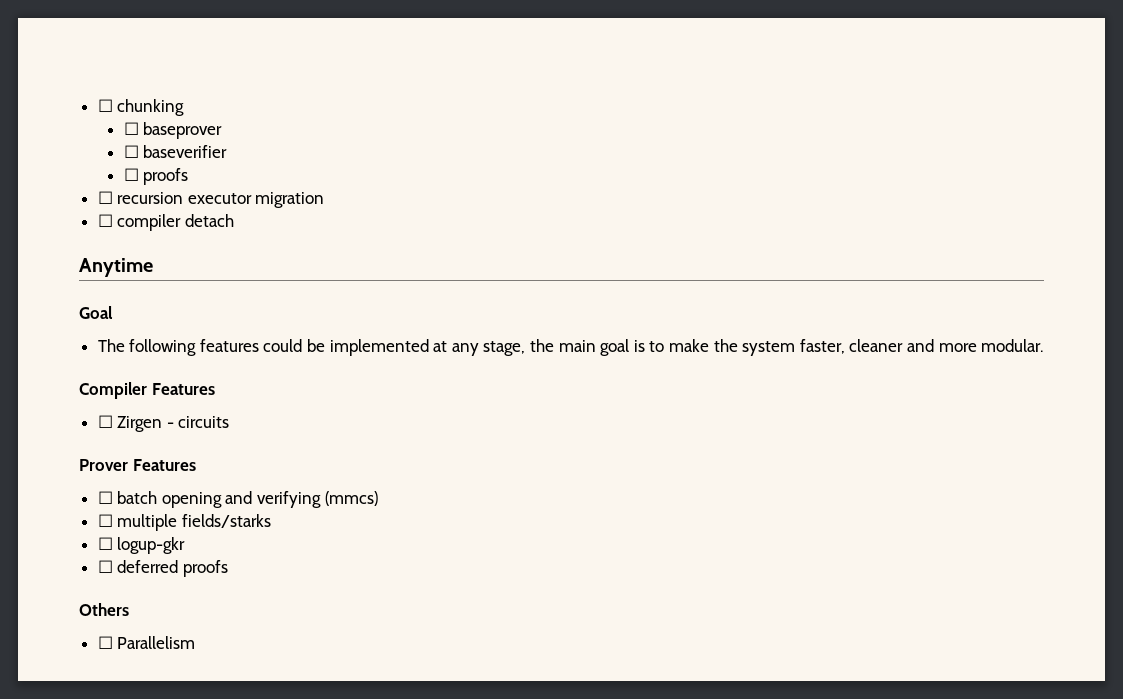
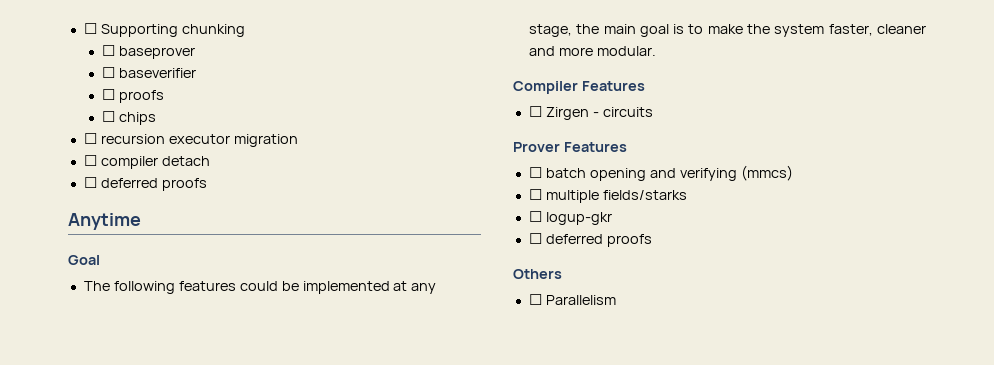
[97,99,113,112] ☐ -> [83,23,178,37] ☐ Supporting
(189, 176) none -> [101,111,156,125] // ☐ chips
(234, 220) none -> [83,177,207,191] // ☐ deferred proofs

